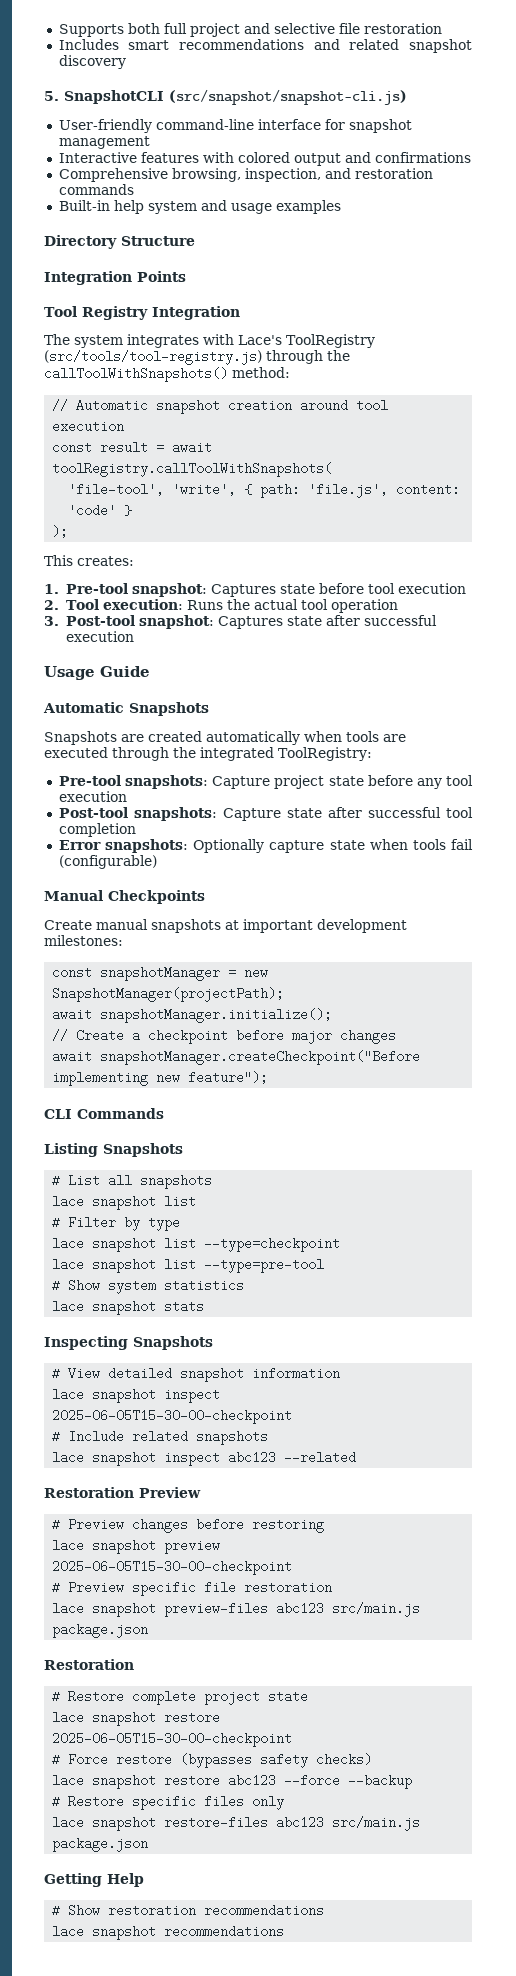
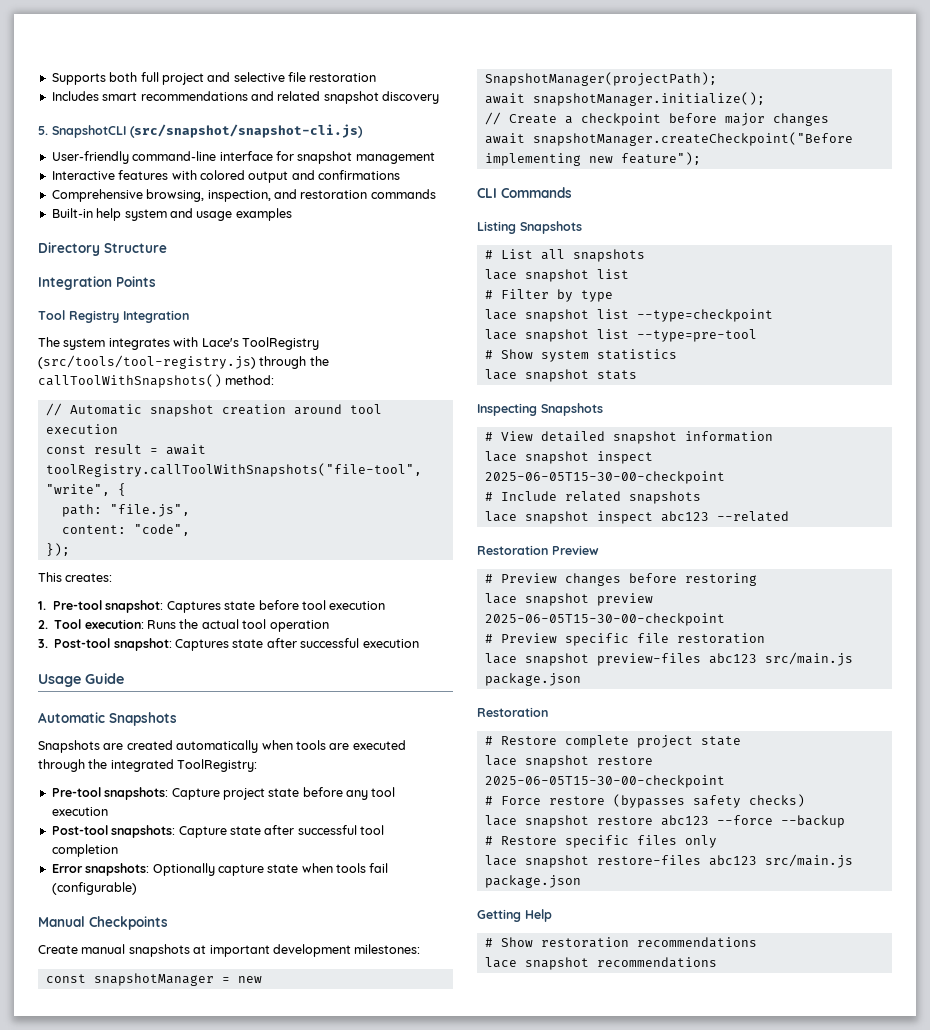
[52,462,333,477] [68,483,461,498] [68,504,133,517] [52,525,69,538] toolRegistry.callToolWithSnapshots( // 'file-tool', 'write', { path: 'file.js', content: 'code' } // ); -> [45,463,422,477] [45,483,126,496] [61,504,190,517] [61,524,190,536] [45,543,70,556] toolRegistry.callToolWithSnapshots("file-tool", "write", { // path: "file.js", // content: "code", // });

